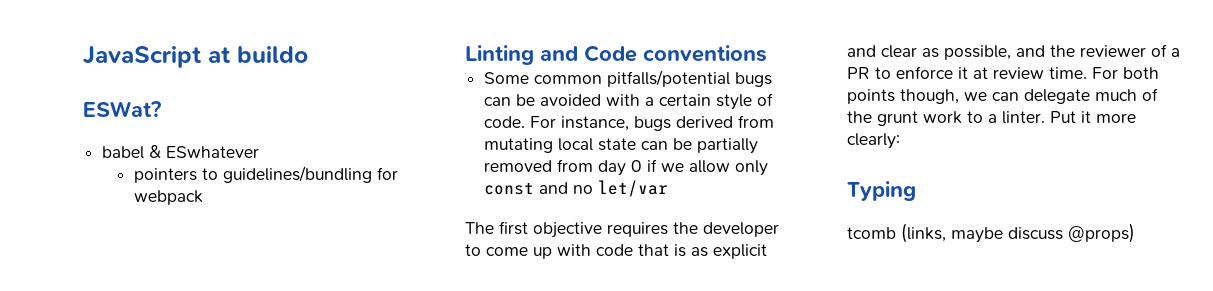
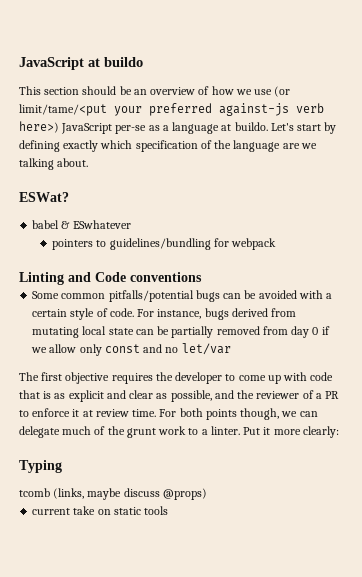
(308, 54) none -> [19,86,291,97] [19,103,324,116] [19,121,337,134] [19,140,317,152] [19,158,89,170] // This section should be an overview of how we use (or limit/tame/<put your preferred against-js verb here>) JavaScript per-se as a language at buildo. Let's start by defining exactly which specification of the language are we talking about.
(1135, 233) none -> [32,506,169,515] // current take on static tools

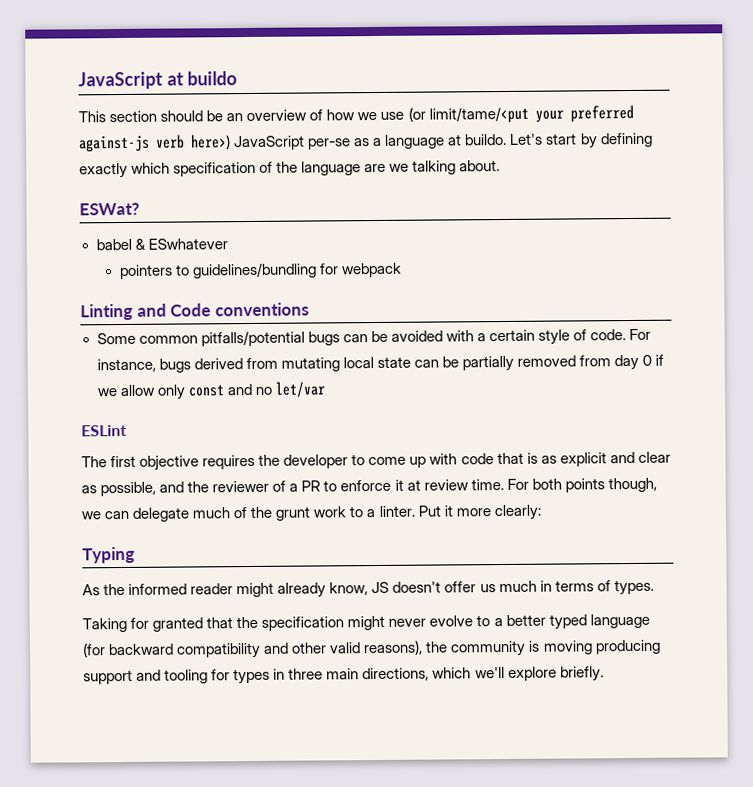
(231, 349) none -> [81,424,127,437] // ESLint
[19,488,207,500] [32,506,169,515] tcomb (links, maybe discuss @props) // current take on static tools -> [82,579,654,598] [82,613,650,633] [82,639,661,659] [83,666,604,685] As the informed reader might already know, JS doesn't offer us much in terms of types. // Taking for granted that the specification might never evolve to a better typed language (for backward compatibility and other valid reasons), the community is moving producing support and tooling for types in three main directions, which we'll explore briefly.

